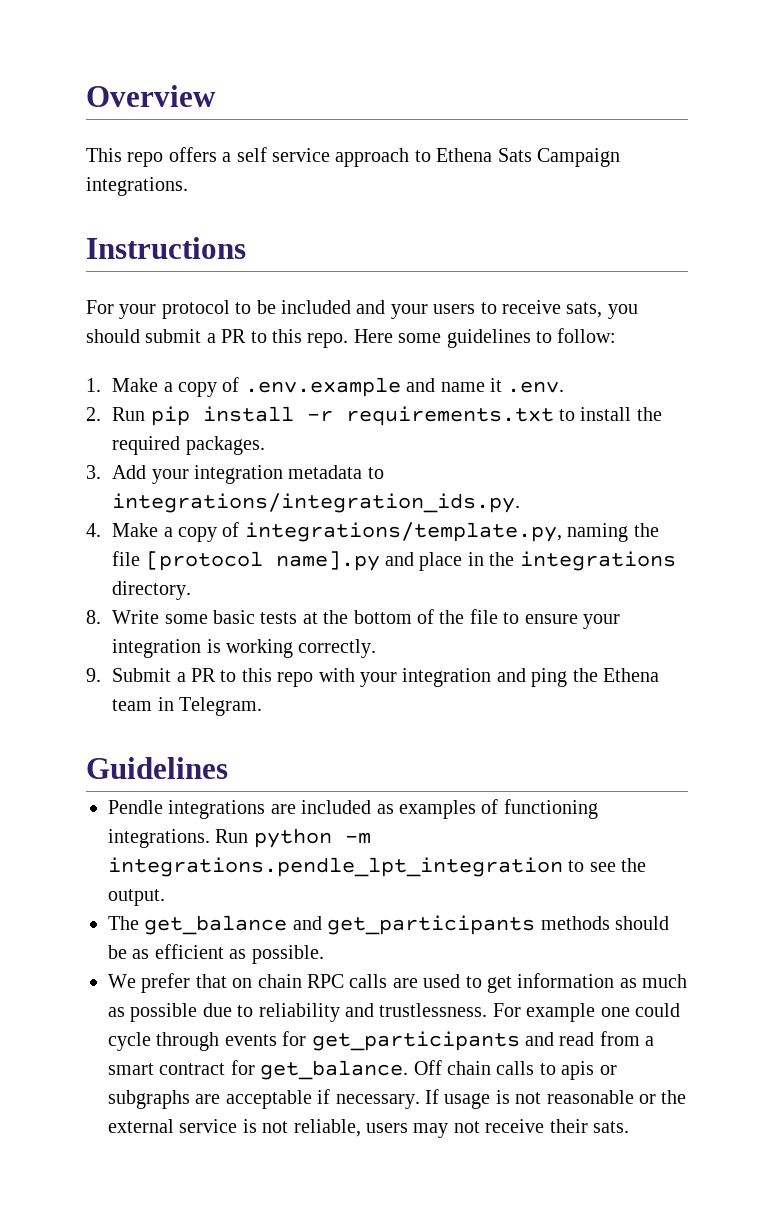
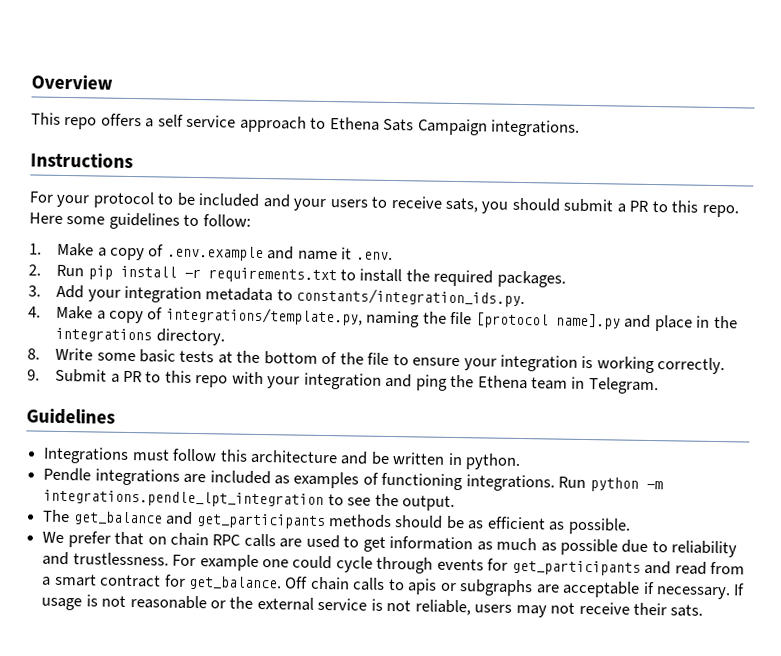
[112,493,521,513] integrations/integration_ids.py. -> [296,287,526,308] constants/integration_ids.py.
(228, 768) none -> [43,446,522,471] // Integrations must follow this architecture and be written in python.

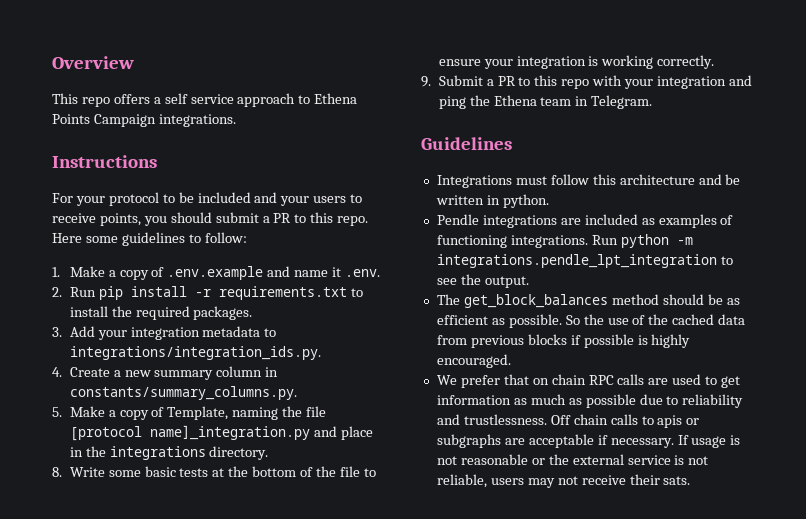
[383,118,415,132] Sats -> [52,114,90,124] Points
[445,197,480,213] sats, -> [99,213,141,226] points,
[296,287,526,308] [28,305,363,326] constants/integration_ids.py. // 4. Make a copy of integrations/template.py, -> [69,346,321,360] [52,366,279,380] [69,386,297,400] [52,406,229,420] integrations/integration_ids.py. // 4. Create a new summary column in constants/summary_columns.py. // 5. Make a copy of Template,
[555,313,621,330] name].py -> [149,425,310,440] name]_integration.py
[72,511,392,530] get_balance and get_participants methods -> [463,294,659,308] get_block_balances method
(631, 526) none -> [565,314,746,325] [436,334,691,348] [436,354,511,368] So the use of the cached data from previous blocks if possible is highly encouraged.
[172,554,746,576] [42,573,282,591] For example one could cycle through events for get_participants and read from a smart contract for get_balance. -> (547, 419) none

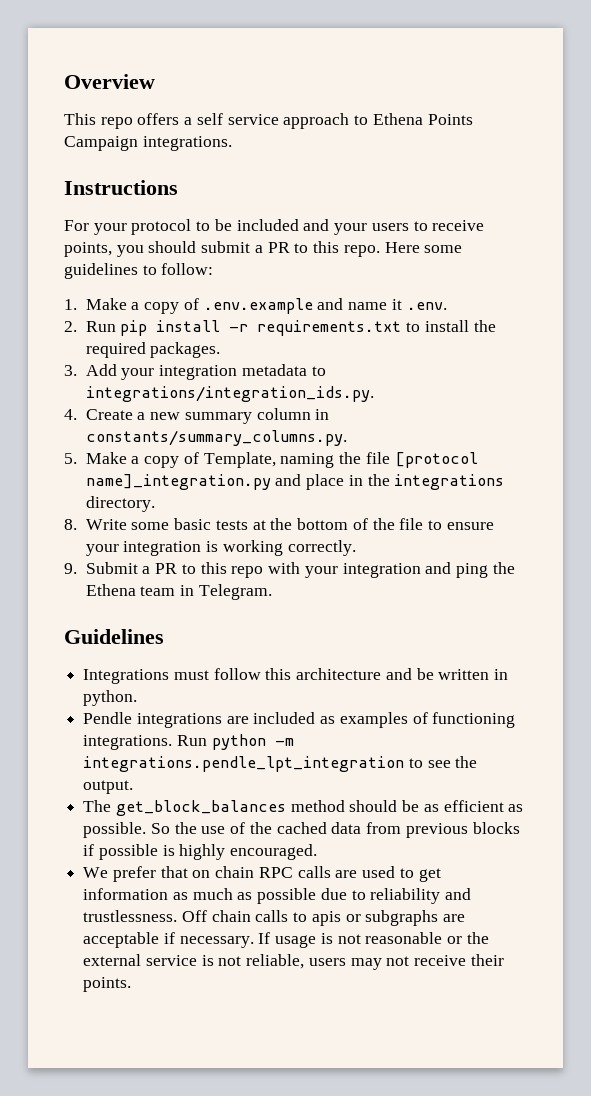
[663,476,691,485] sats. -> [83,977,132,992] points.

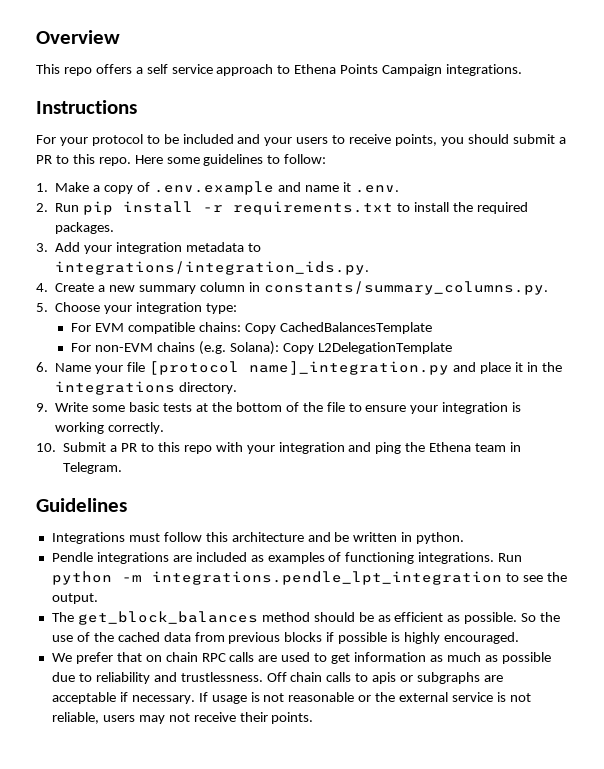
[85,452,362,468] Make a copy of Template, naming the -> [55,302,238,314] [71,322,432,334] [71,341,452,355] [36,362,124,374] Choose your integration type: // For EVM compatible chains: Copy CachedBalancesTemplate // For non-EVM chains (e.g. Solana): Copy L2DelegationTemplate // 6. Name your
(345, 482) none -> [514,362,523,372] it
[64,519,77,530] 8. -> [36,403,48,412] 9.
[64,563,77,574] 9. -> [36,443,56,452] 10.

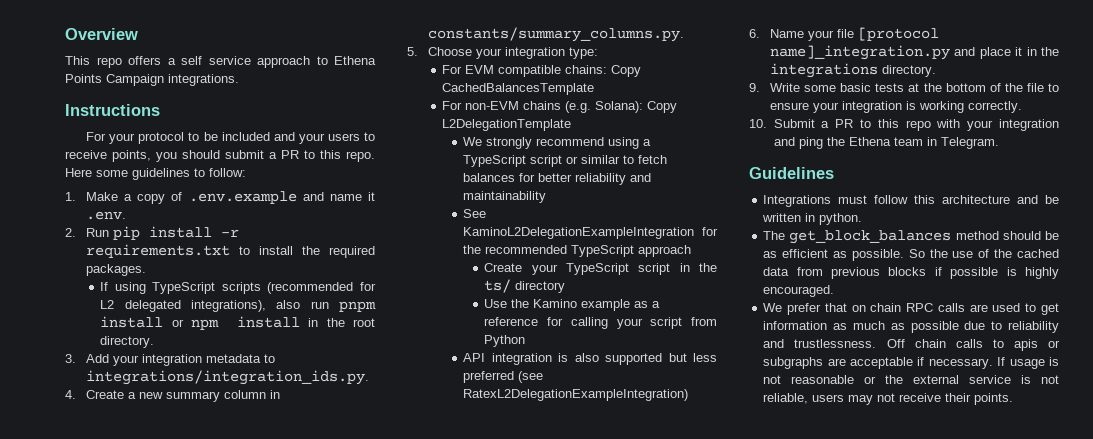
(115, 228) none -> [100,282,376,294] [100,300,376,312] [100,316,375,330] [100,336,155,348] // If using TypeScript scripts (recommended for L2 delegated integrations), also run pnpm install or npm install in the root directory.
(452, 348) none -> [463,137,652,149] [463,155,668,167] [463,173,652,185] [463,191,547,203] [463,209,487,218] [463,227,718,239] [463,245,692,257] [484,263,717,275] [484,279,566,293] [484,299,661,311] [484,317,717,329] [484,335,526,347] [463,353,717,365] [463,371,544,383] [463,389,689,401] // We strongly recommend using a TypeScript script or similar to fetch balances for better reliability and maintainability // See KaminoL2DelegationExampleIntegration for the recommended TypeScript approach // Create your TypeScript script in the ts/ directory // Use the Kamino example as a reference for calling your script from Python // API integration is also supported but less preferred (see RatexL2DelegationExampleIntegration)
[51,552,523,564] [51,571,567,585] [51,593,98,604] // Pendle integrations are included as examples of functioning integrations. Run python -m integrations.pendle_lpt_integration to see the output. -> (863, 219) none

